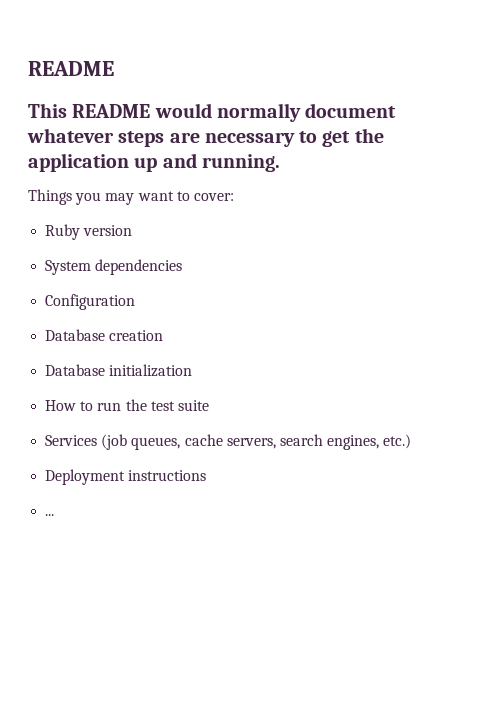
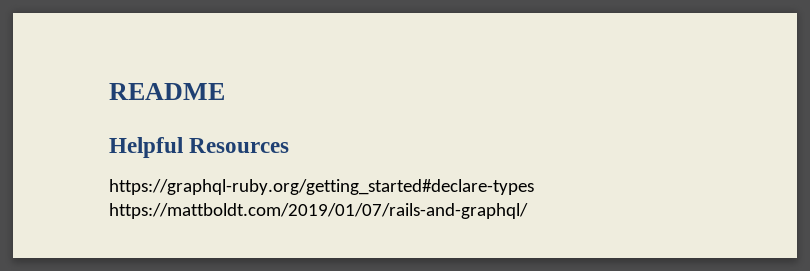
[28,103,397,122] [27,128,384,147] [28,153,280,172] [28,189,234,205] [45,224,133,240] [45,259,183,275] [45,294,136,310] [45,329,164,341] [45,364,193,377] [45,399,209,411] [45,434,412,450] [45,469,207,485] [45,514,55,516] This README would normally document whatever steps are necessary to get the application up and running. // Things you may want to cover: // Ruby version // System dependencies // Configuration // Database creation // Database initialization // How to run the test suite // Services (job queues, cache servers, search engines, etc.) // Deployment instructions // ... -> [109,137,290,158] [109,179,534,195] [109,203,528,219] Helpful Resources // https://graphql-ruby.org/getting_started#declare-types https://mattboldt.com/2019/01/07/rails-and-graphql/

